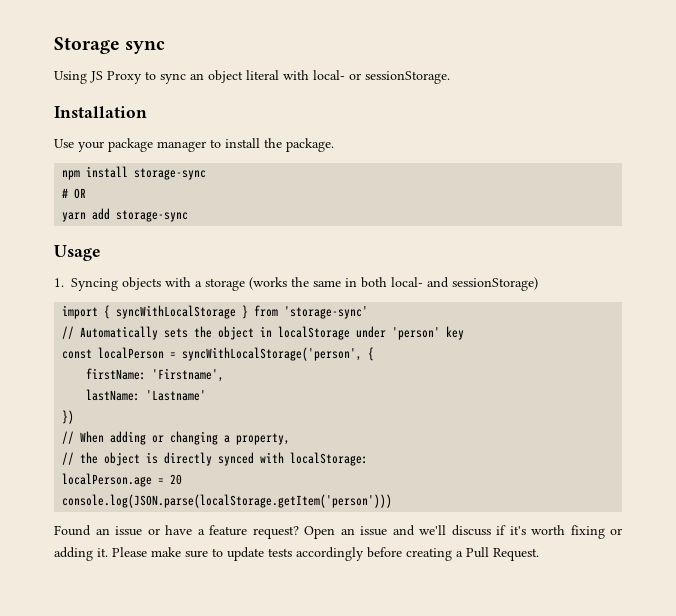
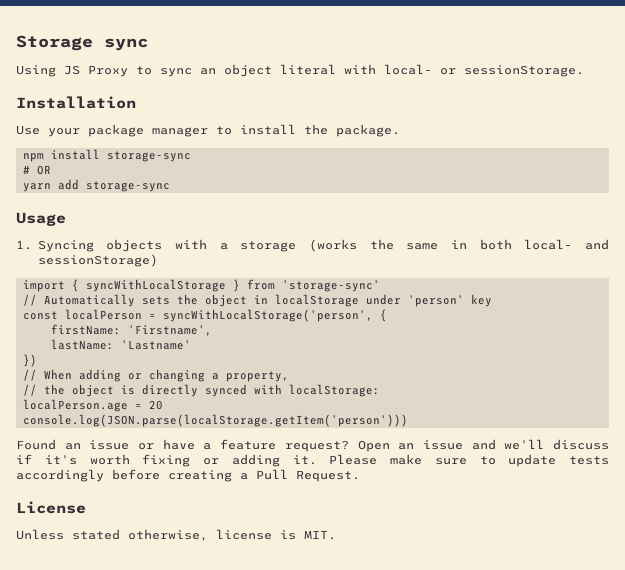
(539, 554) none -> [16,501,86,514] [16,529,336,541] // License // Unless stated otherwise, license is MIT.

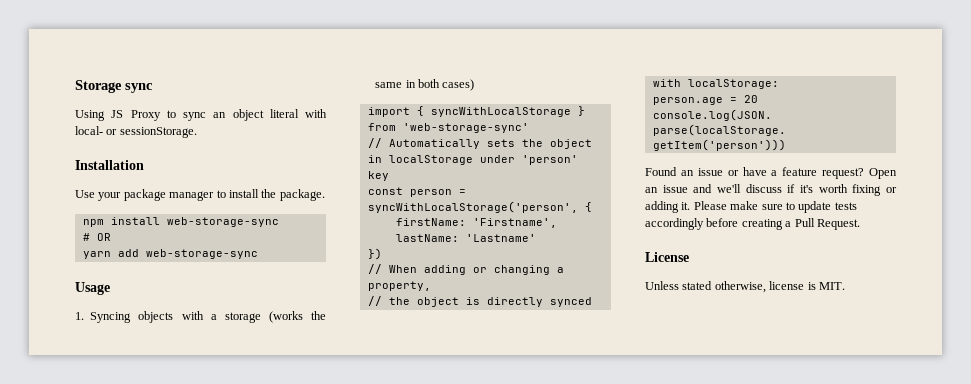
[106,151,191,162] storage-sync -> [166,217,279,227] web-storage-sync
[85,181,170,192] storage-sync -> [145,249,258,259] web-storage-sync
[524,239,610,250] [37,254,158,267] local- and sessionStorage) -> [442,79,475,91] cases)
[281,280,380,292] 'storage-sync' -> [402,123,529,133] 'web-storage-sync'
[64,309,142,320] localPerson -> [409,189,452,197] person
[22,399,128,412] localPerson.age -> [652,97,723,105] person.age

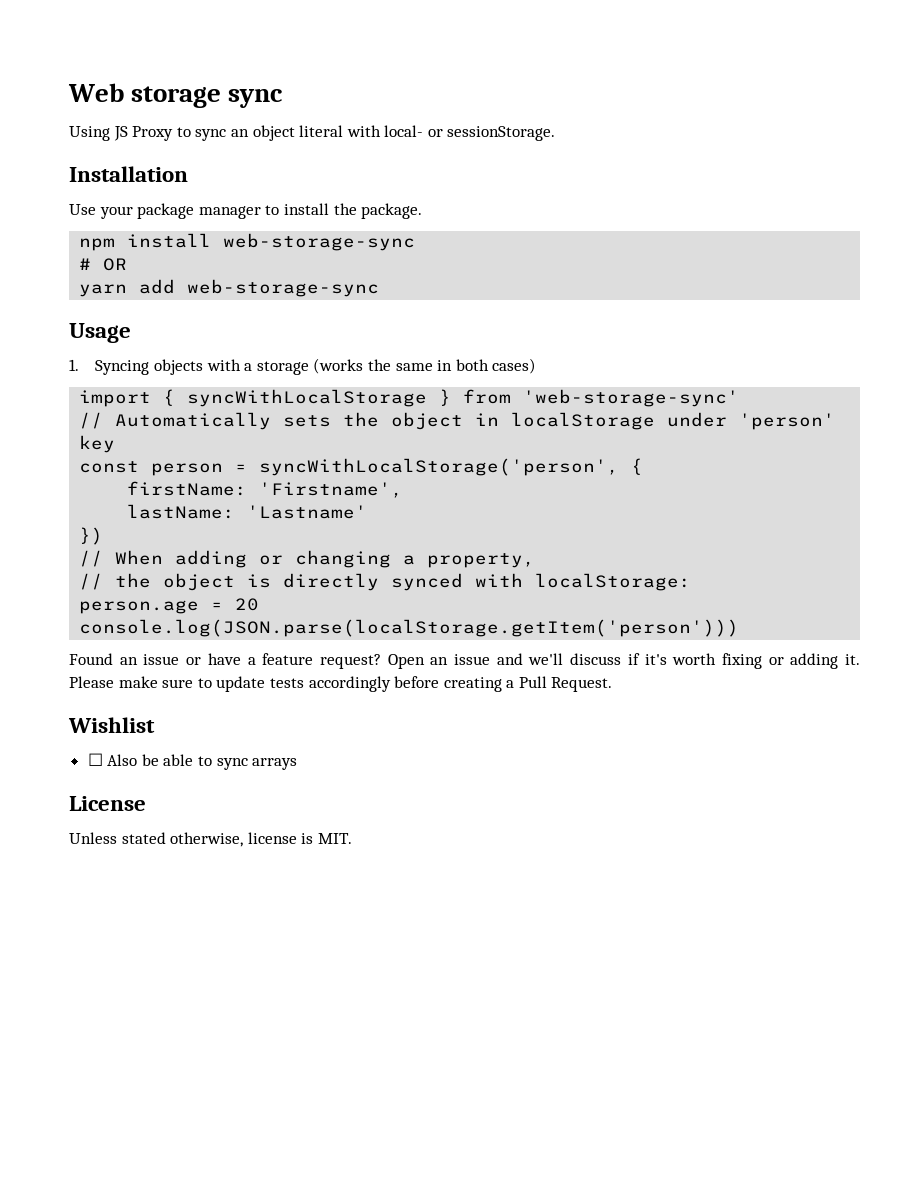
[75,80,122,93] Storage -> [68,83,222,108] Web storage
(860, 224) none -> [68,717,155,733] [87,753,298,770] // Wishlist // ☐ Also be able to sync arrays

